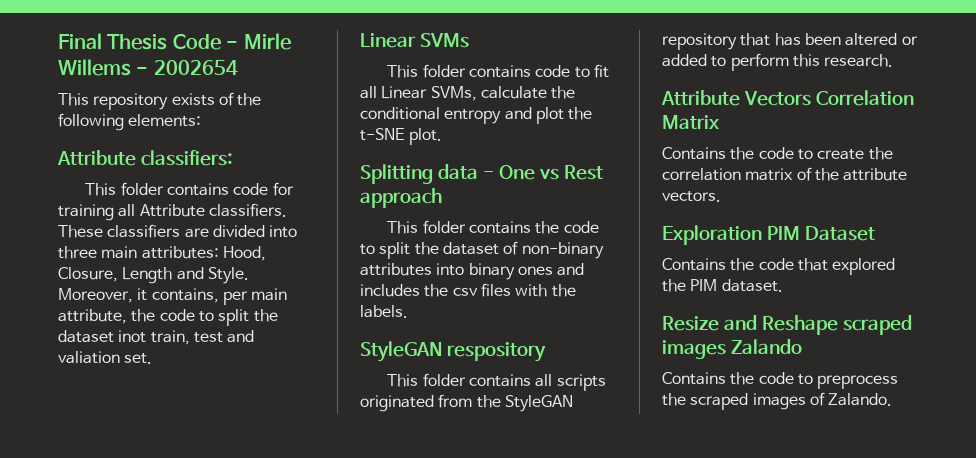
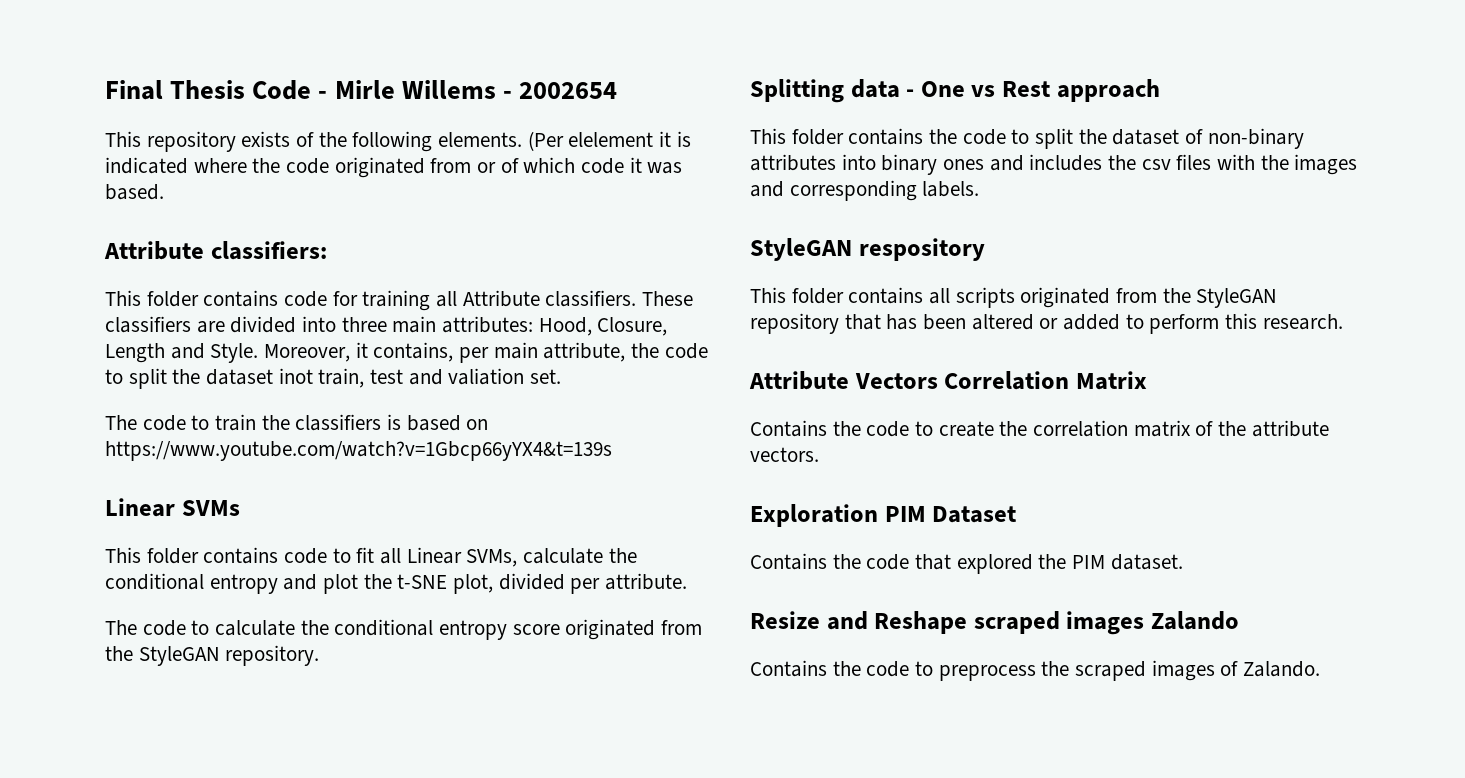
[128,114,202,127] elements: -> [438,131,691,151] [105,157,683,178] [105,184,164,200] elements. (Per elelement it is indicated where the code originated from or of which code it was based.
(153, 358) none -> [105,414,489,431] [105,441,612,461] // The code to train the classifiers is based on https://www.youtube.com/watch?v=1Gbcp66yYX4&t=139s
[409,128,443,145] plot. -> [453,573,688,594] [105,619,703,640] [105,645,320,666] plot, divided per attribute. // The code to calculate the conditional entropy score originated from the StyleGAN repository.
(576, 290) none -> [1294,154,1358,175] [750,180,917,201] images and corresponding

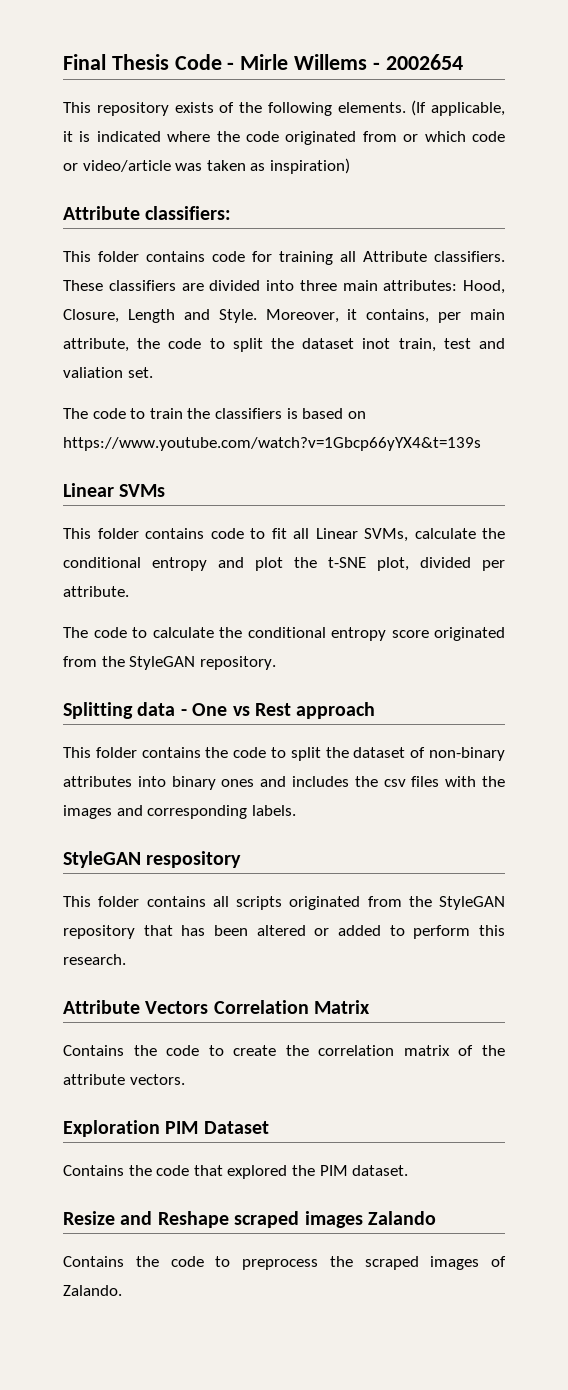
[527,131,654,151] (Per elelement -> [411,100,505,116] (If applicable,
[500,158,519,173] of -> (419, 138) none
[629,157,683,174] [105,184,164,200] it was based. -> [63,158,350,174] or video/article was taken as inspiration)

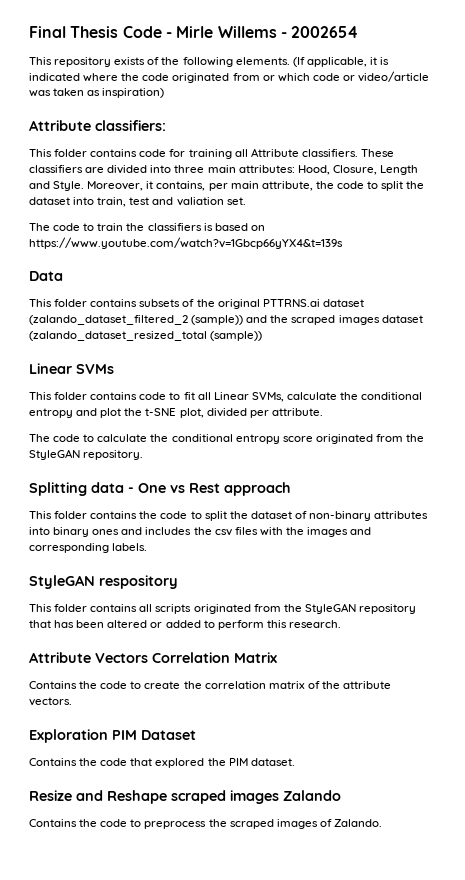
[362,338,391,349] inot -> [73,197,95,205] into
(481, 444) none -> [29,271,63,281] [29,299,364,309] [29,315,423,325] [29,331,263,341] // Data // This folder contains subsets of the original PTTRNS.ai dataset (zalando_dataset_filtered_2 (sample)) and the scraped images dataset (zalando_dataset_resized_total (sample))

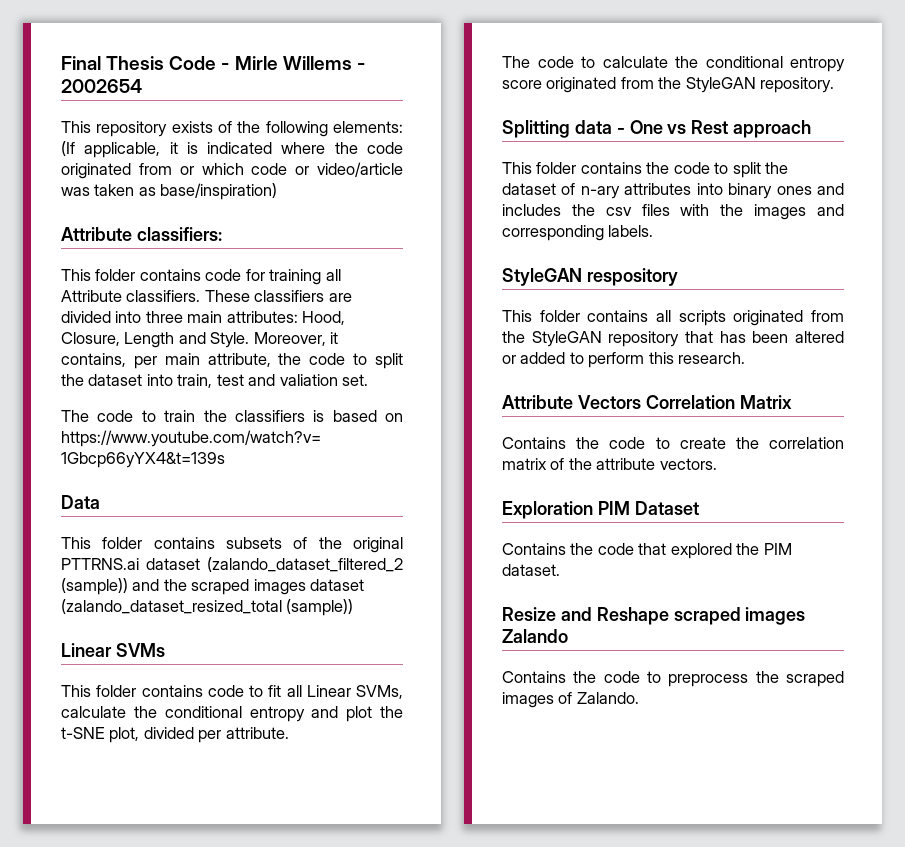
[235,57,290,65] elements. -> [333,121,403,133] elements:
[102,88,165,98] inspiration) -> [160,183,278,200] base/inspiration)
[309,511,372,521] non-binary -> [580,186,620,199] n-ary

